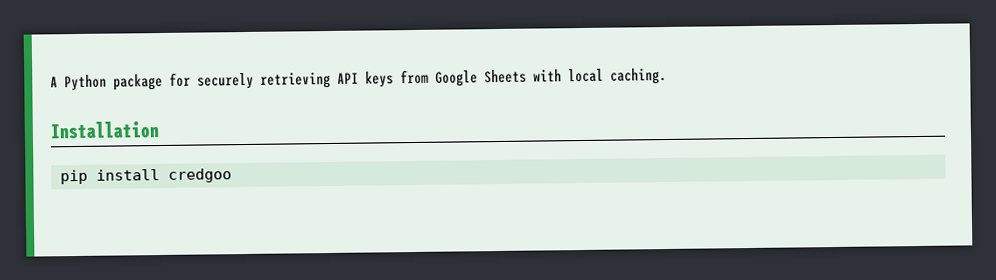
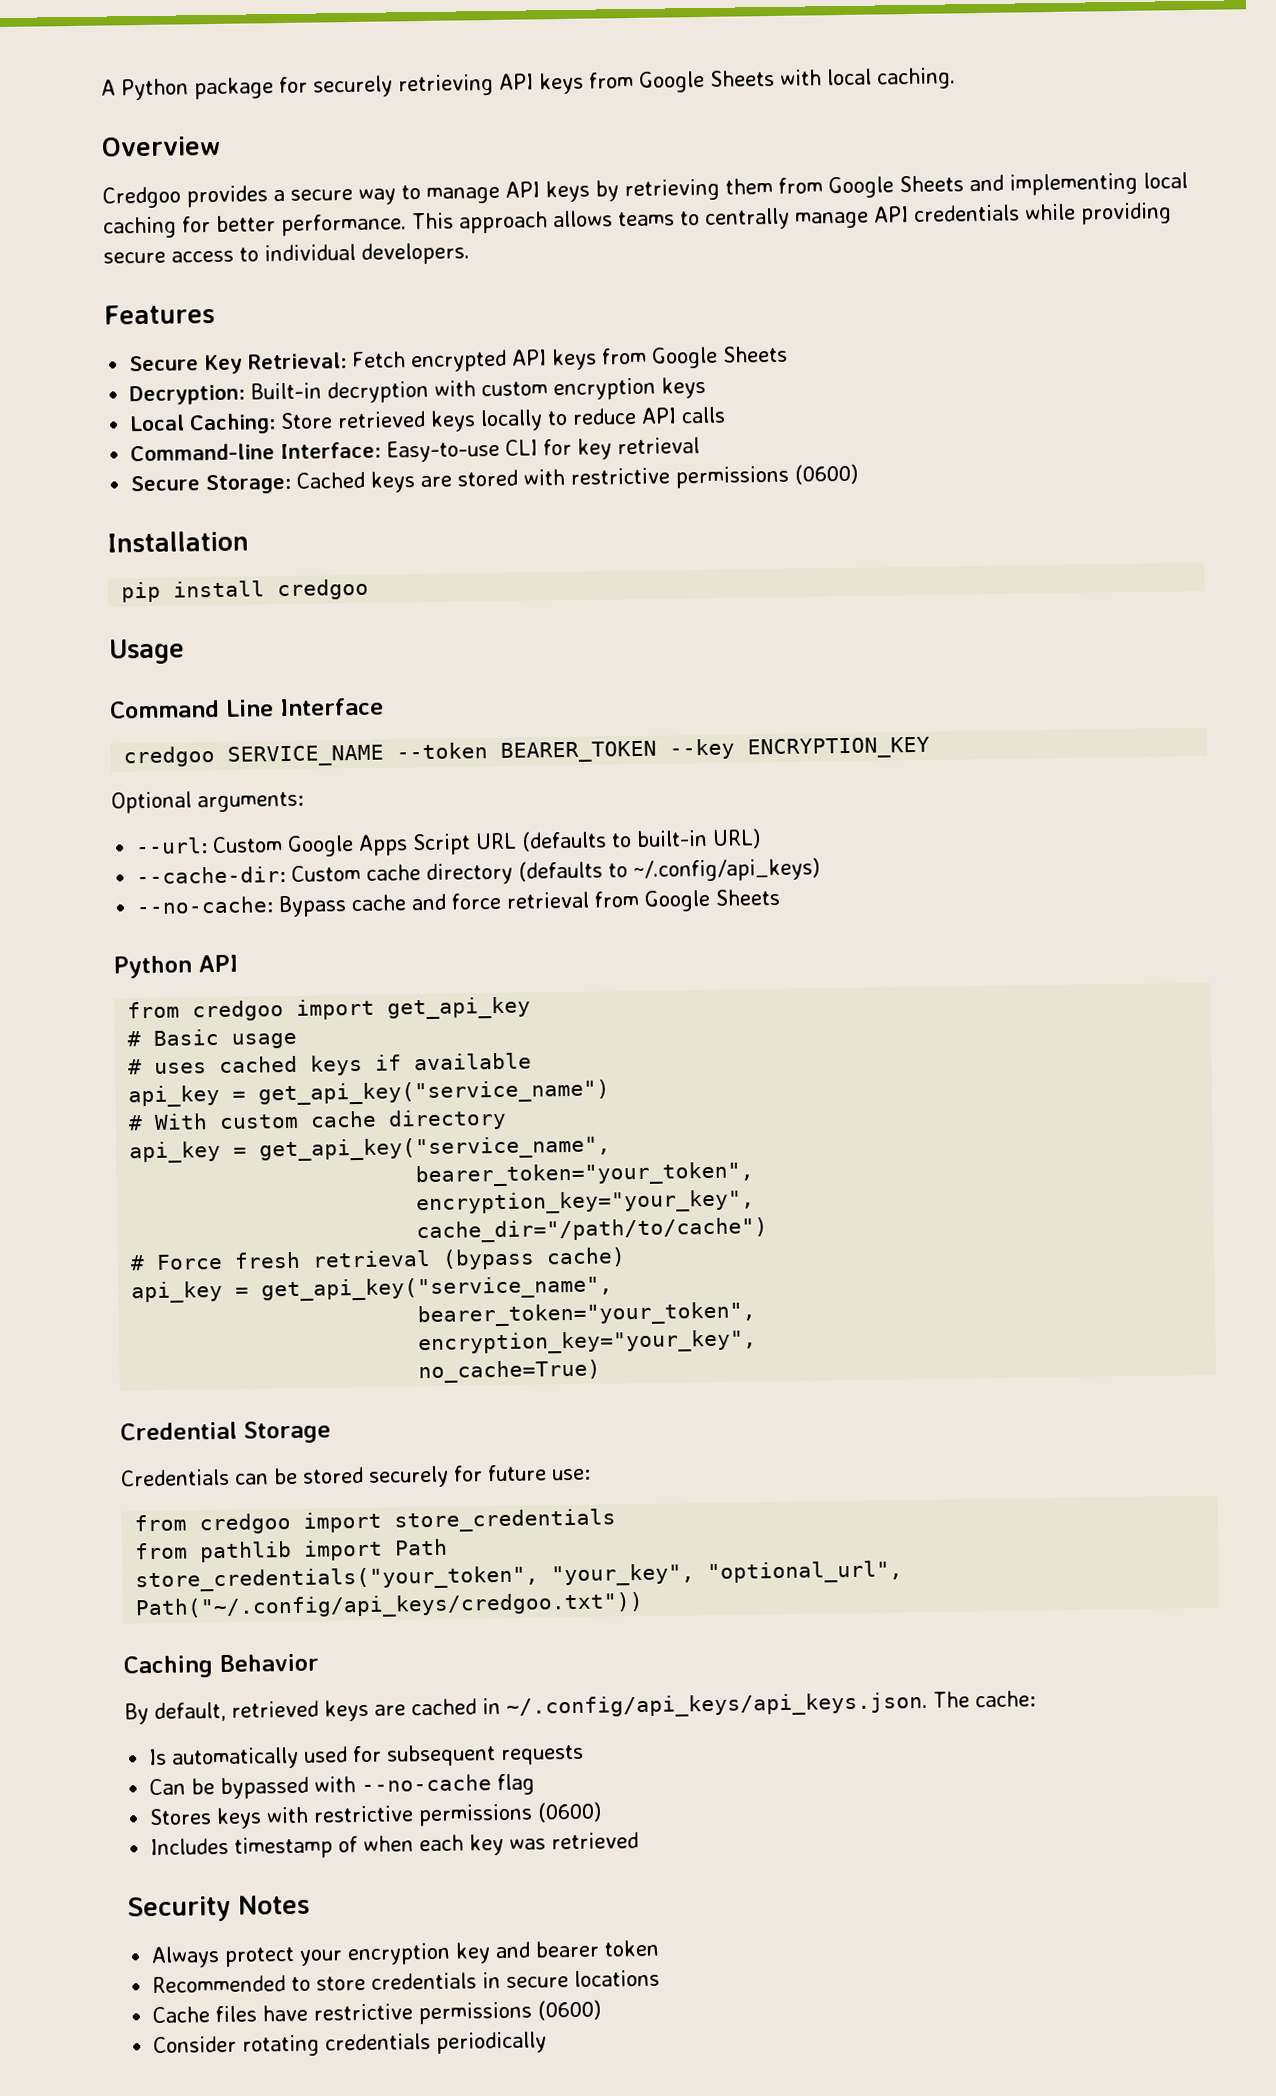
[50,121,159,140] [60,168,232,185] Installation // pip install credgoo -> [101,135,221,157] [102,172,1188,209] [103,202,1172,239] [103,242,470,265] [104,303,215,325] [129,345,789,375] [129,376,707,406] [129,406,727,435] [130,437,701,463] [130,463,859,495] [107,530,249,553] [121,578,370,603] [109,638,185,665] [109,697,384,719] [123,736,931,768] [111,791,304,814] [135,828,762,857] [136,857,821,886] [136,888,781,918] [113,954,238,979] [127,996,532,1022] [127,1028,298,1049] [128,1052,533,1076] [128,1079,611,1108] [128,1108,508,1131] [129,1135,612,1164] [415,1161,755,1188] [416,1189,756,1216] [416,1217,769,1244] [130,1247,627,1271] [131,1275,614,1304] [417,1301,757,1328] [418,1329,758,1356] [418,1359,602,1384] [120,1420,331,1444] [120,1464,591,1488] [134,1508,617,1535] [135,1538,449,1563] [135,1560,904,1593] [135,1591,645,1621] [123,1653,319,1679] [124,1690,1036,1725] [148,1744,585,1770] [149,1773,536,1800] [149,1801,603,1830] [150,1832,640,1859] [127,1894,310,1923] [151,1939,660,1969] [152,1969,661,1994] [152,1999,602,2025] [153,2031,548,2057] Overview // Credgoo provides a secure way to manage API keys by retrieving them from Google Sheets and implementing local caching for better performance. This approach allows teams to centrally manage API credentials while providing secure access to individual developers. // Features // Secure Key Retrieval: Fetch encrypted API keys from Google Sheets // Decryption: Built-in decryption with custom encryption keys // Local Caching: Store retrieved keys locally to reduce API calls // Command-line Interface: Easy-to-use CLI for key retrieval // Secure Storage: Cached keys are stored with restrictive permissions (0600) // Installation // pip install credgoo // Usage // Command Line Interface // credgoo SERVICE_NAME --token BEARER_TOKEN --key ENCRYPTION_KEY // Optional arguments: // --url: Custom Google Apps Script URL (defaults to built-in URL) // --cache-dir: Custom cache directory (defaults to ~/.config/api_keys) // --no-cache: Bypass cache and force retrieval from Google Sheets // Python API // from credgoo import get_api_key // # Basic usage // # uses cached keys if available // api_key = get_api_key("service_name") // # With custom cache directory // api_key = get_api_key("service_name", // bearer_token="your_token", // encryption_key="your_key", // cache_dir="/path/to/cache") // # Force fresh retrieval (bypass cache) // api_key = get_api_key("service_name", // bearer_token="your_token", // encryption_key="your_key", // no_cache=True) // Credential Storage // Credentials can be stored securely for future use: // from credgoo import store_credentials // from pathlib import Path // store_credentials("your_token", "your_key", "optional_url", Path("~/.config/api_keys/credgoo.txt")) // Caching Behavior // By default, retrieved keys are cached in ~/.config/api_keys/api_keys.json. The cache: // Is automatically used for subsequent requests // Can be bypassed with --no-cache flag // Stores keys with restrictive permissions (0600) // Includes timestamp of when each key was retrieved // Security Notes // Always protect your encryption key and bearer token // Recommended to store credentials in secure locations // Cache files have restrictive permissions (0600) // Consider rotating credentials periodically

